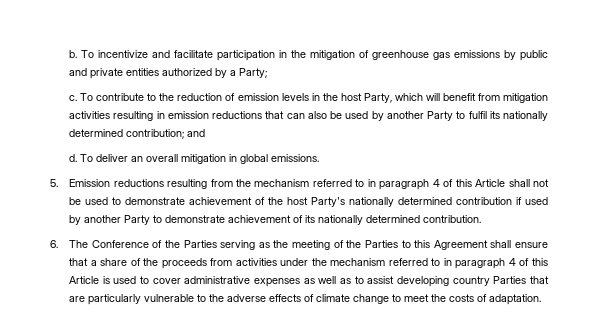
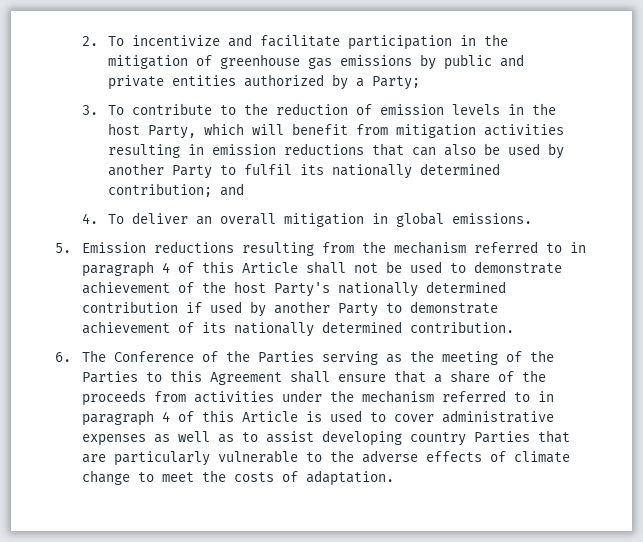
[69,50,78,58] b. -> [81,36,98,46] 2.
[69,95,78,101] c. -> [81,105,98,115] 3.
[69,154,78,162] d. -> [81,213,98,224] 4.

